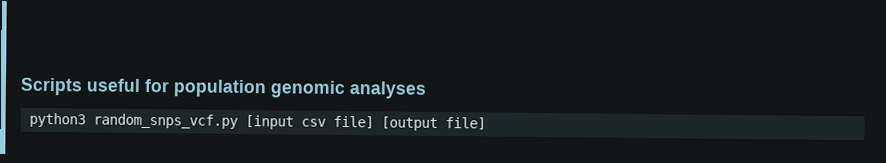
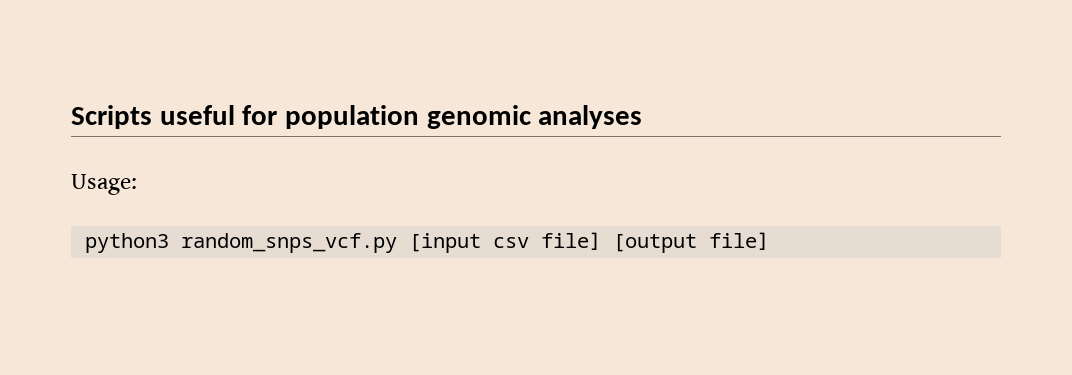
(426, 90) none -> [71,174,137,195] // Usage:

